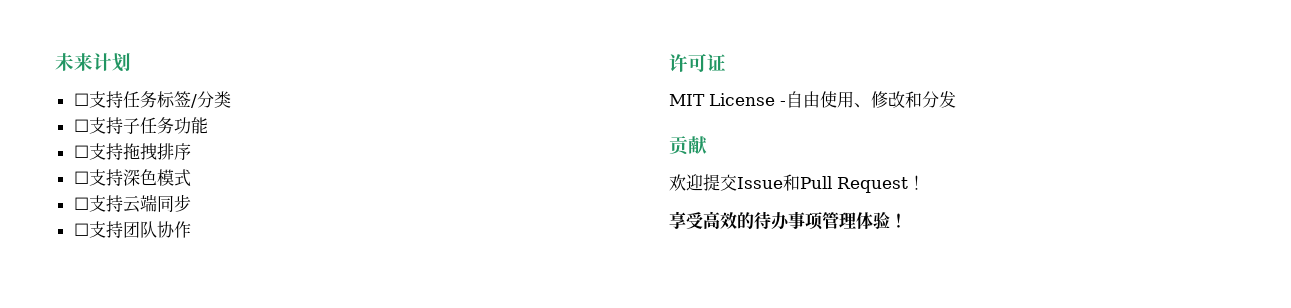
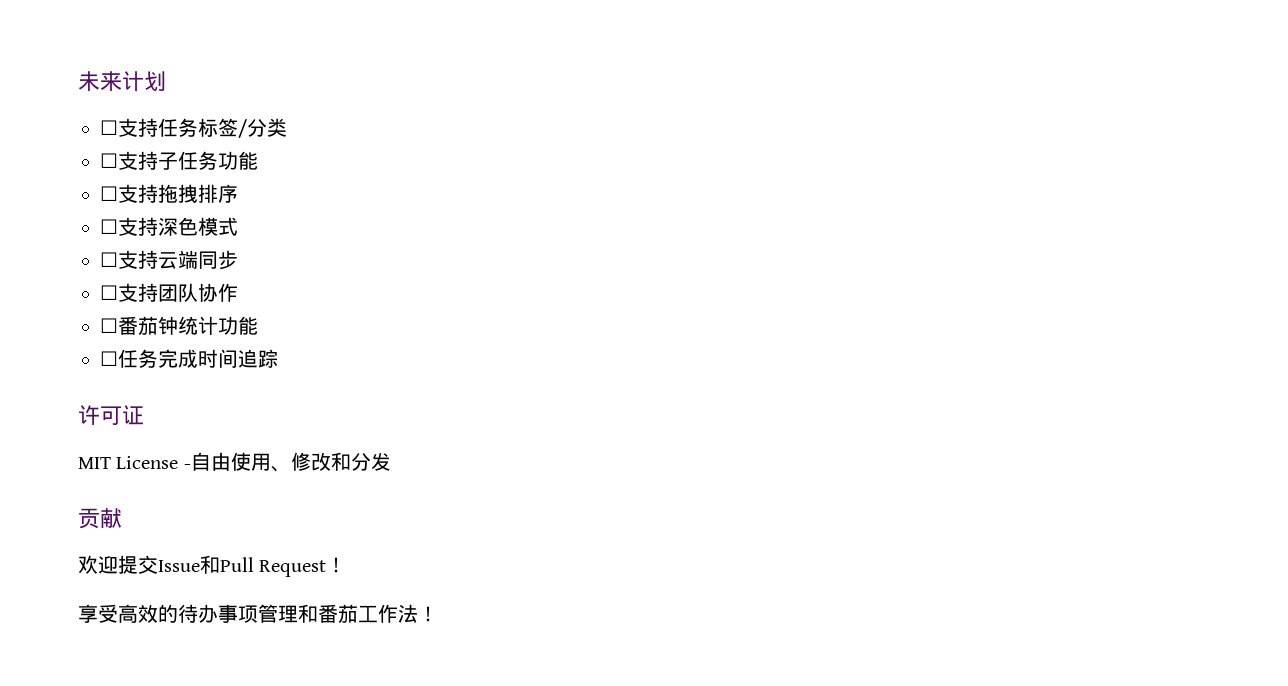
(191, 229) none -> [100,316,258,336] [100,349,278,368] // ☐番茄钟统计功能 // ☐任务完成时间追踪
[856,212,890,230] 体验 -> [298,604,418,624] 和番茄工作法

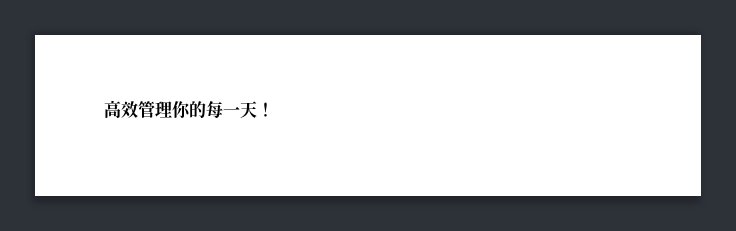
[78,71,166,92] [100,118,287,138] [100,151,258,170] [100,184,238,203] [100,217,238,236] [100,250,238,270] [100,283,238,302] [100,316,258,336] [100,349,278,368] [78,405,144,425] [78,452,391,472] [78,508,122,529] [78,555,347,577] [78,604,418,624] 未来计划 // ☐支持任务标签/分类 // ☐支持子任务功能 // ☐支持拖拽排序 // ☐支持深色模式 // ☐支持云端同步 // ☐支持团队协作 // ☐番茄钟统计功能 // ☐任务完成时间追踪 // 许可证 // MIT License -自由使用、修改和分发 // 贡献 // 欢迎提交Issue和Pull Request！ // 享受高效的待办事项管理和番茄工作法 -> [104,100,257,119] 高效管理你的每一天

